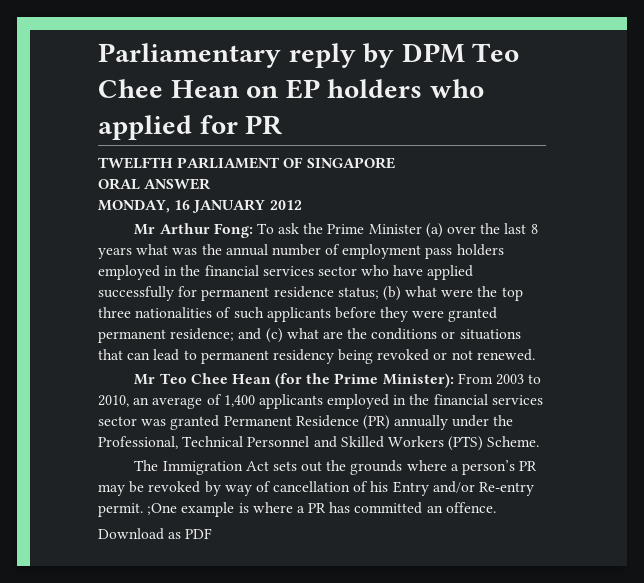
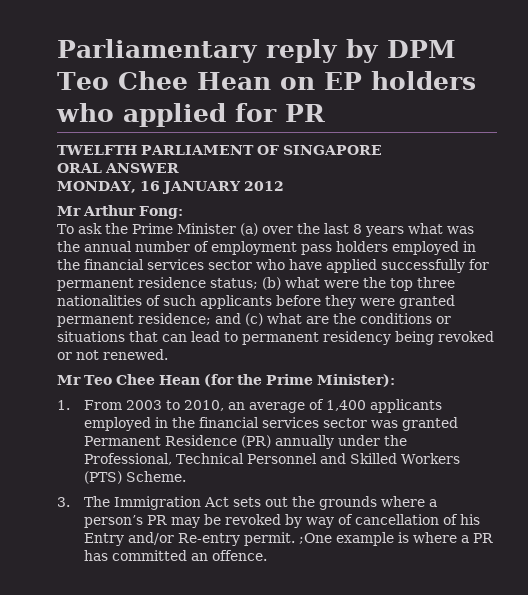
(253, 230) none -> (183, 212) //
(454, 380) none -> [57,400,70,410] // 1.
(540, 441) none -> [57,497,70,507] 3.
[98,528,213,540] // Download as PDF -> (267, 555) none

